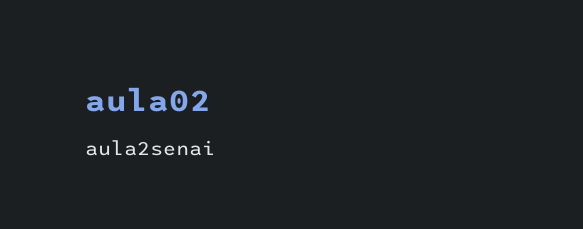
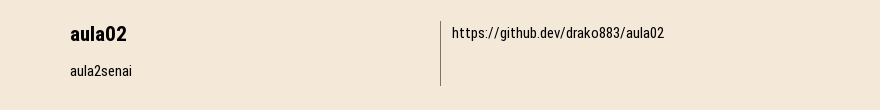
(215, 148) none -> [452,27,664,41] // https://github.dev/drako883/aula02

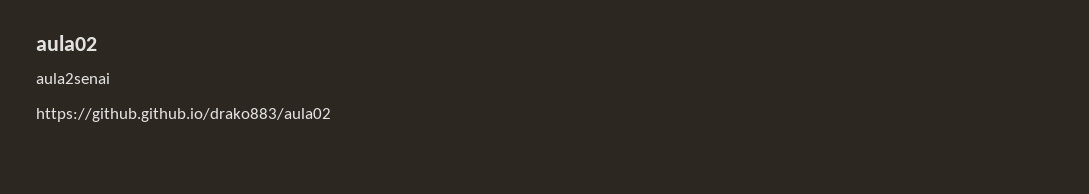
[452,27,664,41] https://github.dev/drako883/aula02 -> [36,108,331,122] https://github.github.io/drako883/aula02

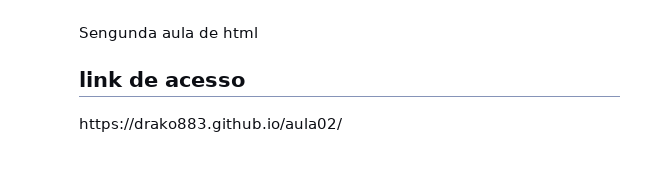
[36,35,97,51] [36,73,110,84] [36,108,331,122] aula02 // aula2senai // https://github.github.io/drako883/aula02 -> [79,27,258,41] [79,71,245,87] [79,118,343,132] Sengunda aula de html // link de acesso // https://drako883.github.io/aula02/

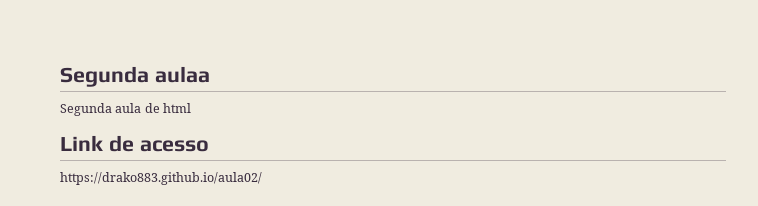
[79,27,157,41] Sengunda -> [60,66,210,87] [60,103,112,116] Segunda aulaa // Segunda
[79,71,123,87] link -> [60,135,103,151] Link

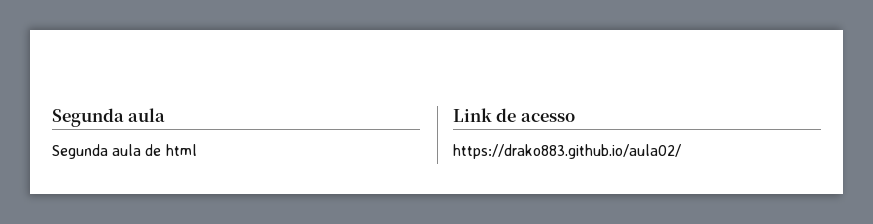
[60,66,210,87] Segunda aulaa -> [52,108,166,127] Segunda aula

